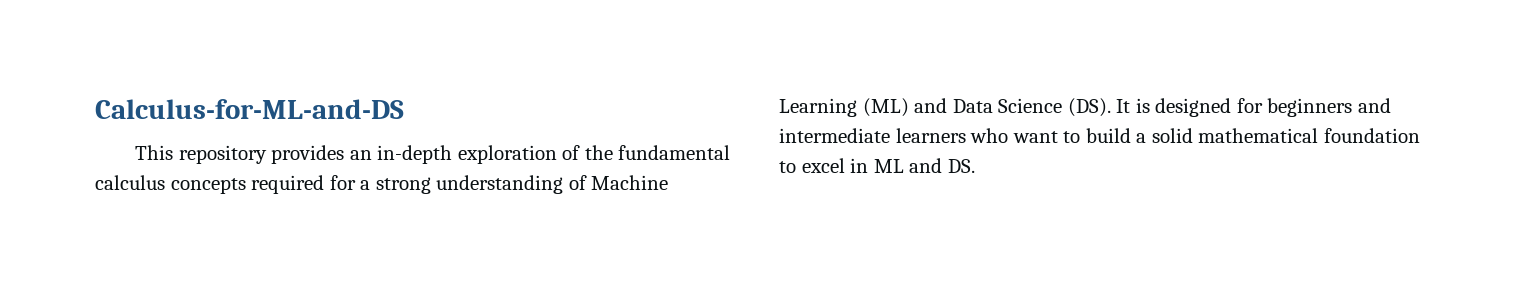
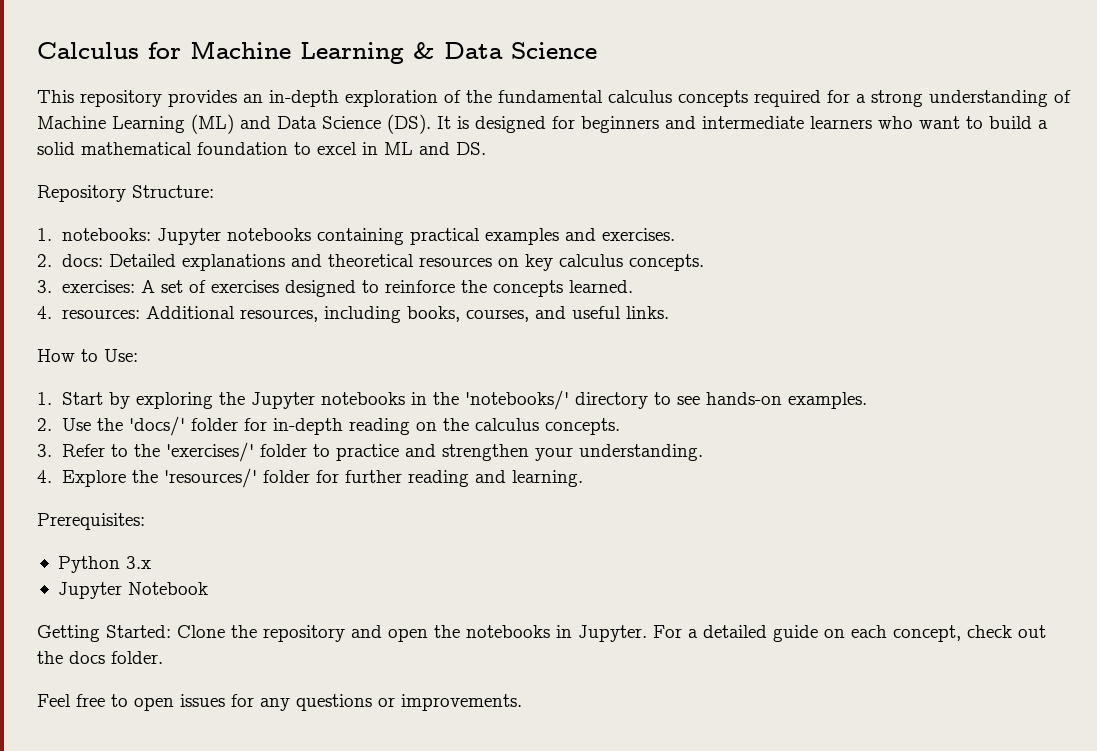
[95,99,404,119] Calculus-for-ML-and-DS -> [37,41,597,64] Calculus for Machine Learning & Data Science
(975, 166) none -> [37,185,214,202] [37,228,675,245] [37,254,704,271] [37,280,633,297] [37,306,669,323] [37,349,138,362] [37,390,867,410] [37,416,620,436] [37,442,703,462] [37,468,583,488] [37,513,145,530] [57,556,151,573] [57,582,208,599] [37,625,1046,642] [37,651,163,664] [37,694,522,711] // Repository Structure: // 1. notebooks: Jupyter notebooks containing practical examples and exercises. // 2. docs: Detailed explanations and theoretical resources on key calculus concepts. // 3. exercises: A set of exercises designed to reinforce the concepts learned. // 4. resources: Additional resources, including books, courses, and useful links. // How to Use: // 1. Start by exploring the Jupyter notebooks in the 'notebooks/' directory to see hands-on examples. // 2. Use the 'docs/' folder for in-depth reading on the calculus concepts. // 3. Refer to the 'exercises/' folder to practice and strengthen your understanding. // 4. Explore the 'resources/' folder for further reading and learning. // Prerequisites: // Python 3.x // Jupyter Notebook // Getting Started: Clone the repository and open the notebooks in Jupyter. For a detailed guide on each concept, check out the docs folder. // Feel free to open issues for any questions or improvements.

